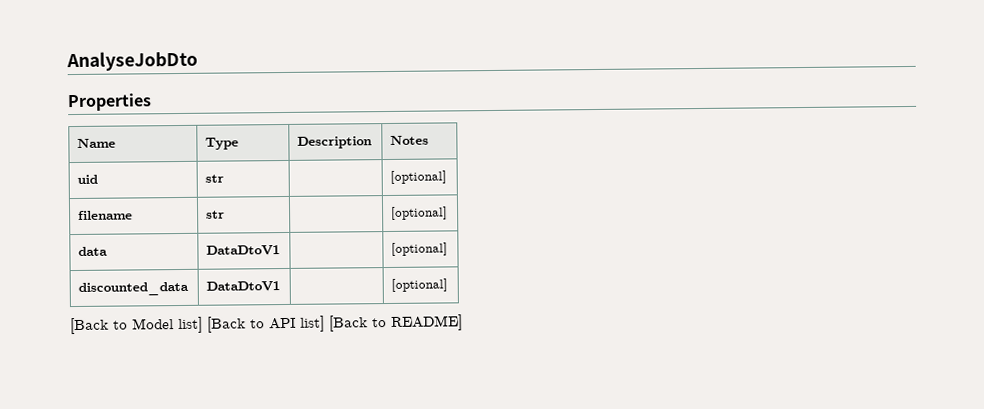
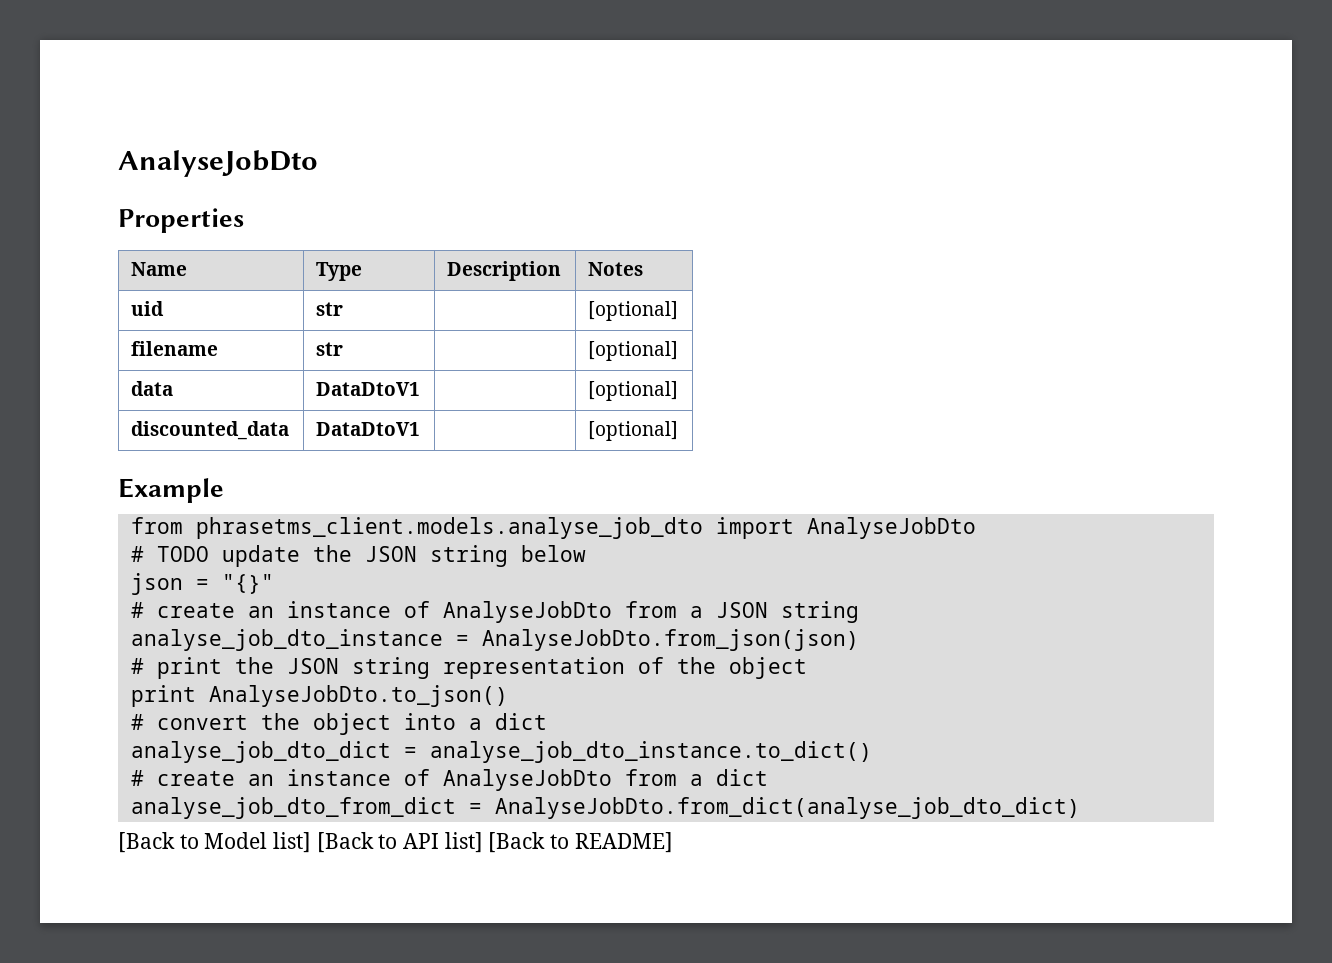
(449, 285) none -> [118,478,224,503] [130,517,976,539] [130,545,586,567] [130,573,274,595] [130,601,859,623] [130,629,859,651] [130,657,807,679] [130,685,508,707] [130,713,547,735] [130,741,872,763] [130,769,768,791] [130,797,1080,819] // Example // from phrasetms_client.models.analyse_job_dto import AnalyseJobDto // # TODO update the JSON string below // json = "{}" // # create an instance of AnalyseJobDto from a JSON string // analyse_job_dto_instance = AnalyseJobDto.from_json(json) // # print the JSON string representation of the object // print AnalyseJobDto.to_json() // # convert the object into a dict // analyse_job_dto_dict = analyse_job_dto_instance.to_dict() // # create an instance of AnalyseJobDto from a dict // analyse_job_dto_from_dict = AnalyseJobDto.from_dict(analyse_job_dto_dict)

